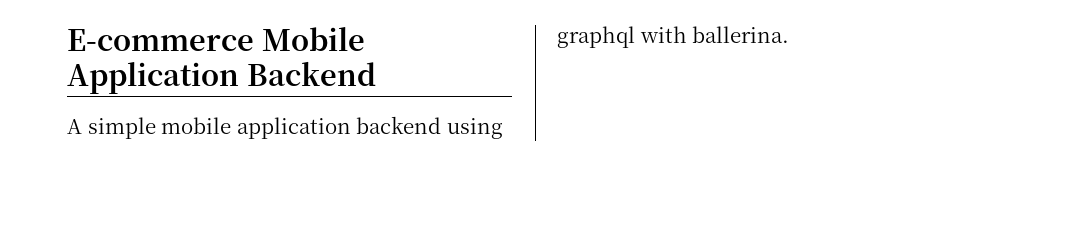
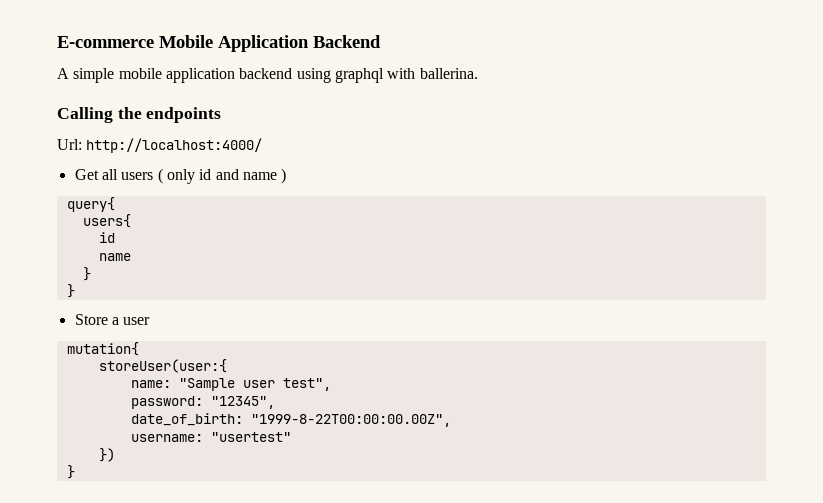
(790, 34) none -> [57,107,222,123] [57,138,263,153] [74,168,287,184] [66,197,115,212] [82,214,131,228] [98,232,115,243] [98,253,131,261] [82,267,91,281] [66,284,75,298] [74,314,151,325] [66,342,139,356] [98,359,227,373] [130,378,331,391] [130,396,275,409] [130,413,451,427] [130,432,291,442] [98,448,115,462] [66,465,75,479] // Calling the endpoints // Url: http://localhost:4000/ // Get all users ( only id and name ) // query{ // users{ // id // name // } // } // Store a user // mutation{ // storeUser(user:{ // name: "Sample user test", // password: "12345", // date_of_birth: "1999-8-22T00:00:00.00Z", // username: "usertest" // }) // }

